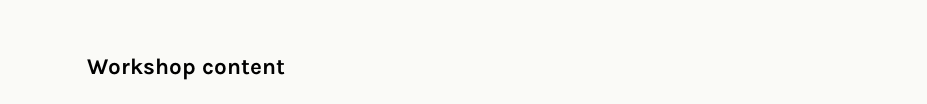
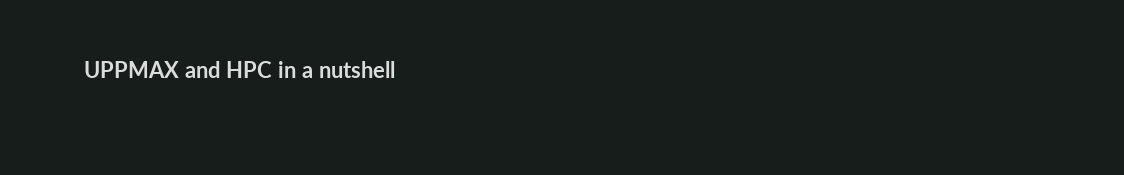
[87,58,286,80] Workshop content -> [84,61,395,78] UPPMAX and HPC in a nutshell

